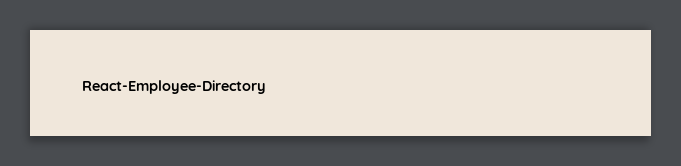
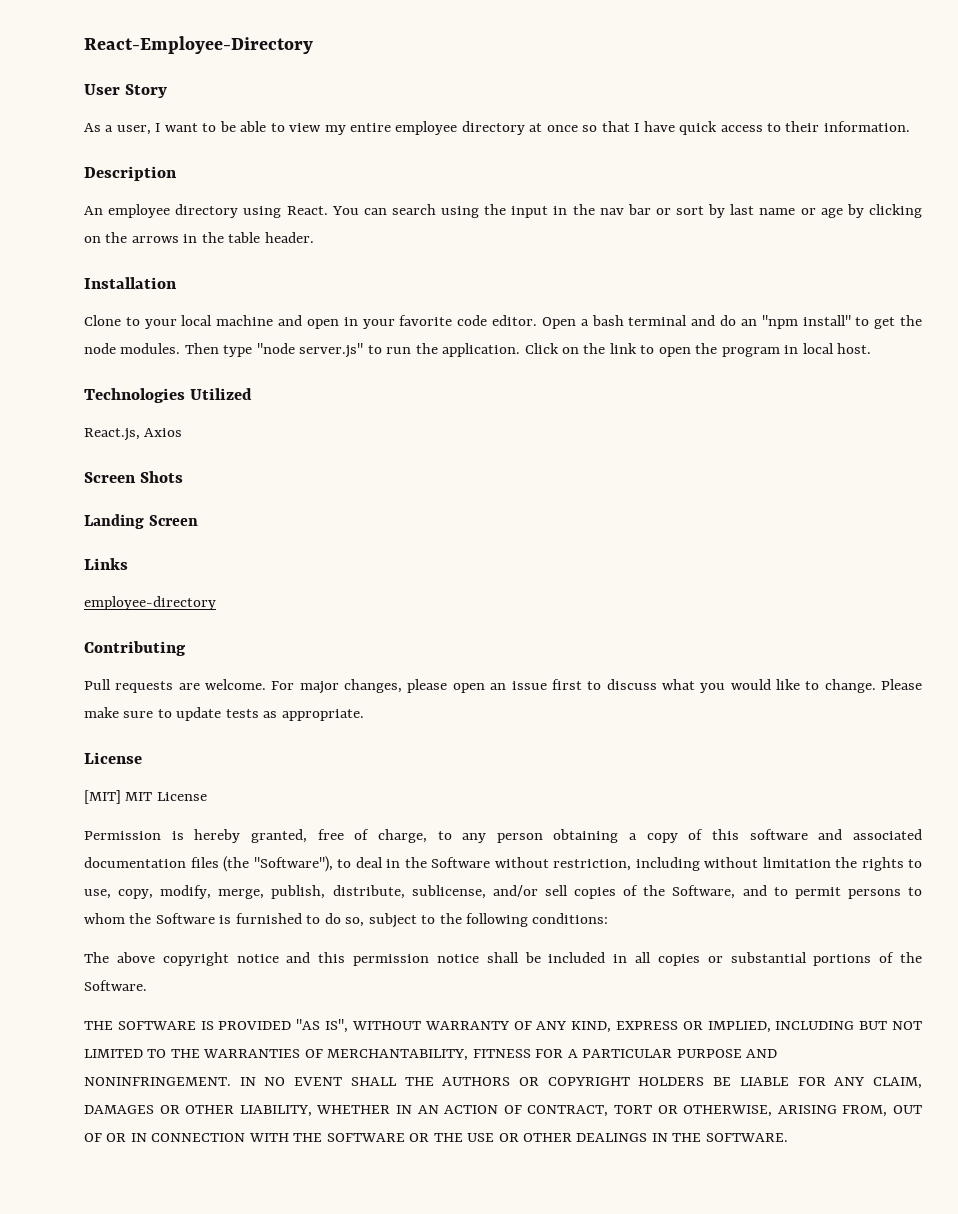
(266, 87) none -> [84,84,168,98] [84,121,910,135] [84,166,177,181] [84,204,923,218] [84,232,314,243] [84,277,177,289] [84,315,923,329] [84,343,872,358] [84,388,253,403] [84,428,183,441] [84,471,184,483] [84,514,198,529] [84,558,128,570] [84,596,216,610] [84,641,186,656] [84,679,923,694] [84,707,364,721] [84,752,142,764] [84,790,207,804] [84,829,922,843] [84,856,922,872] [84,885,923,899] [84,913,609,928] [84,952,923,966] [84,980,147,991] [84,1019,922,1033] [84,1049,778,1061] [84,1077,922,1089] [84,1105,923,1117] [84,1133,788,1142] // User Story // As a user, I want to be able to view my entire employee directory at once so that I have quick access to their information. // Description // An employee directory using React. You can search using the input in the nav bar or sort by last name or age by clicking on the arrows in the table header. // Installation // Clone to your local machine and open in your favorite code editor. Open a bash terminal and do an "npm install" to get the node modules. Then type "node server.js" to run the application. Click on the link to open the program in local host. // Technologies Utilized // React.js, Axios // Screen Shots // Landing Screen // Links // employee-directory // Contributing // Pull requests are welcome. For major changes, please open an issue first to discuss what you would like to change. Please make sure to update tests as appropriate. // License // [MIT] MIT License // Permission is hereby granted, free of charge, to any person obtaining a copy of this software and associated documentation files (the "Software"), to deal in the Software without restriction, including without limitation the rights to use, copy, modify, merge, publish, distribute, sublicense, and/or sell copies of the Software, and to permit persons to whom the Software is furnished to do so, subject to the following conditions: // The above copyright notice and this permission notice shall be included in all copies or substantial portions of the Software. // THE SOFTWARE IS PROVIDED "AS IS", WITHOUT WARRANTY OF ANY KIND, EXPRESS OR IMPLIED, INCLUDING BUT NOT LIMITED TO THE WARRANTIES OF MERCHANTABILITY, FITNESS FOR A PARTICULAR PURPOSE AND NONINFRINGEMENT. IN NO EVENT SHALL THE AUTHORS OR COPYRIGHT HOLDERS BE LIABLE FOR ANY CLAIM, DAMAGES OR OTHER LIABILITY, WHETHER IN AN ACTION OF CONTRACT, TORT OR OTHERWISE, ARISING FROM, OUT OF OR IN CONNECTION WITH THE SOFTWARE OR THE USE OR OTHER DEALINGS IN THE SOFTWARE.

